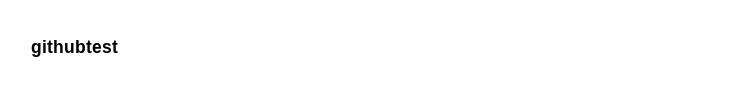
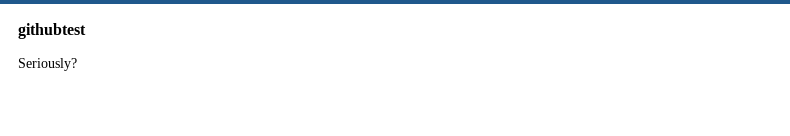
(118, 48) none -> [18,58,77,71] // Seriously?

